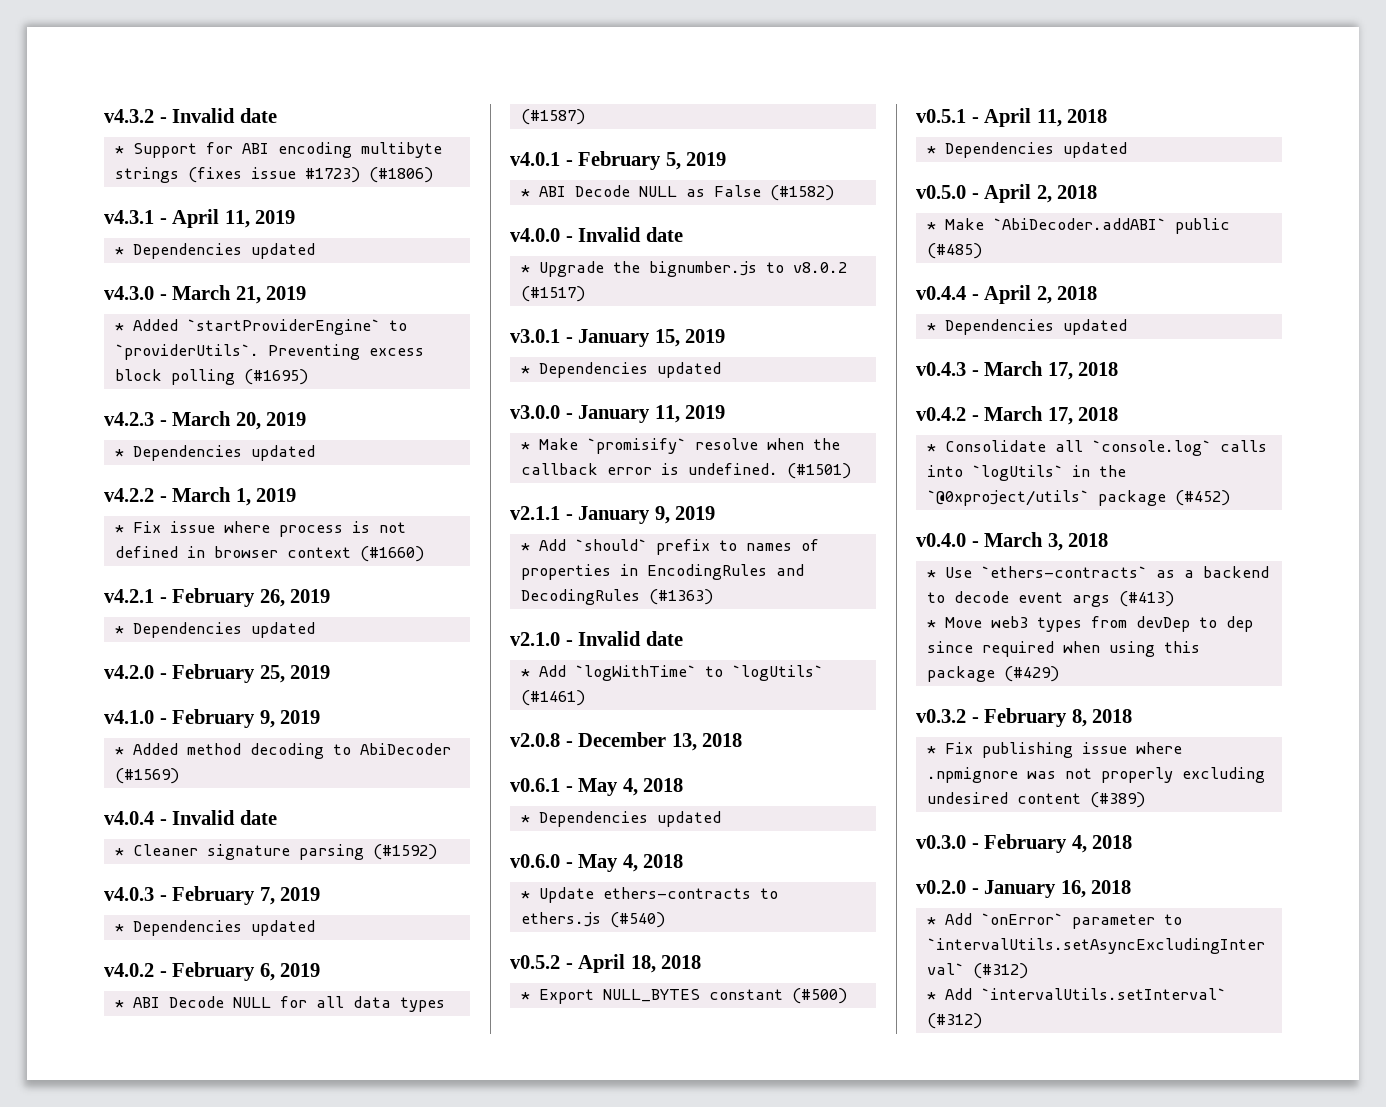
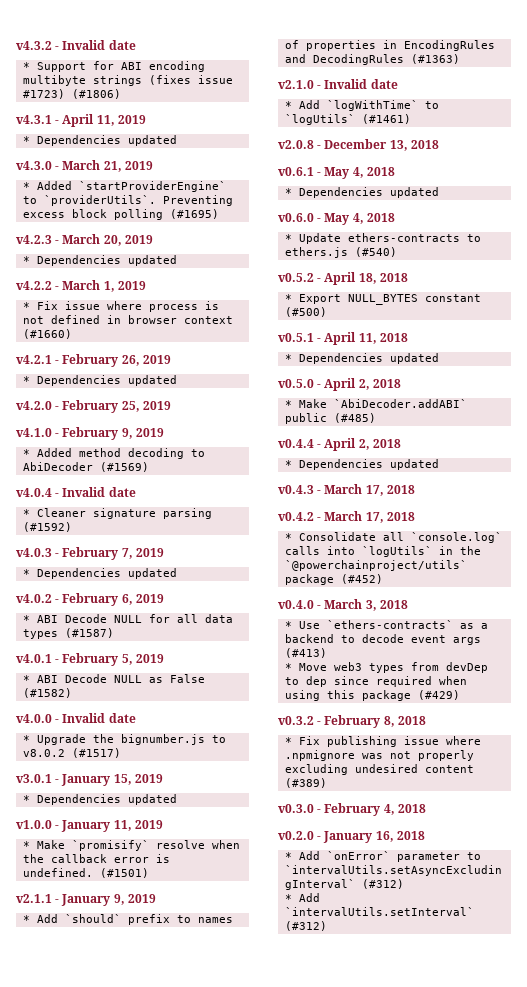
[510,405,560,419] v3.0.0 -> [16,820,52,829] v1.0.0
[926,490,1089,506] `@0xproject/utils` -> [284,560,467,571] `@powerchainproject/utils`

